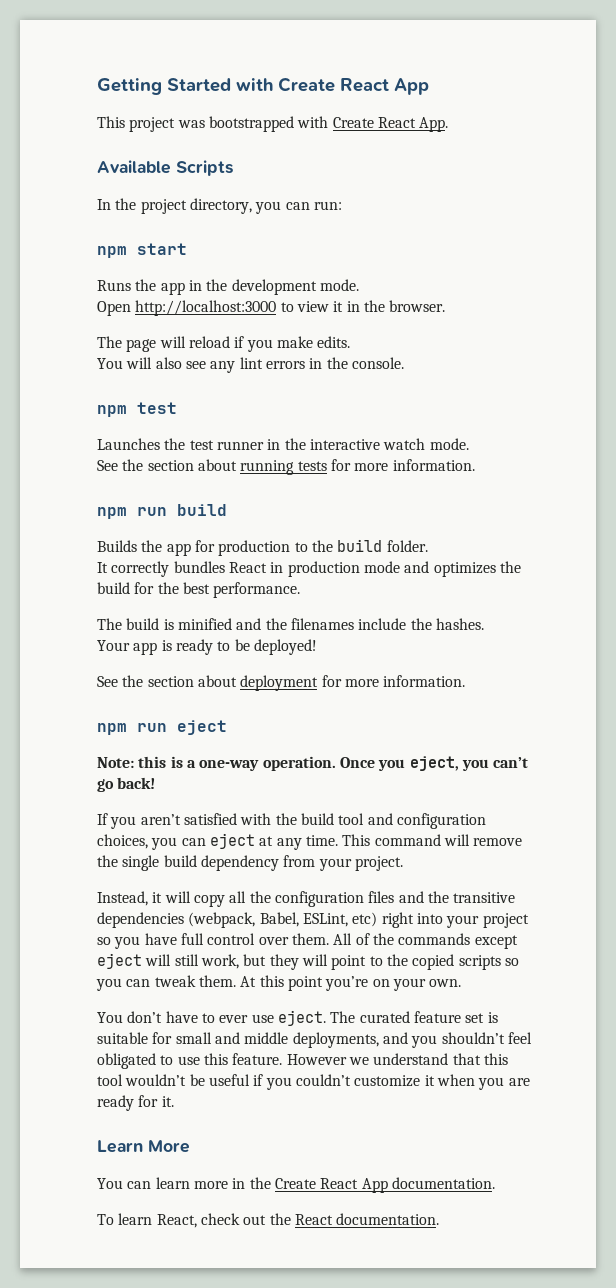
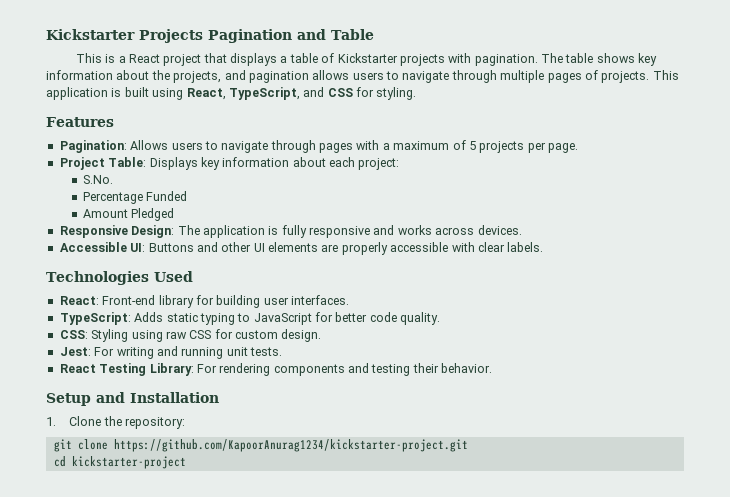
[97,77,429,95] [97,116,449,132] [97,160,233,176] [97,198,342,214] [97,243,187,258] [97,279,359,295] [97,300,446,316] [97,336,351,352] [97,357,404,373] [97,402,177,417] [97,438,469,450] [97,459,475,475] [97,504,227,519] [97,539,428,556] [97,561,521,577] [97,582,301,598] [97,618,484,630] [97,639,317,655] [97,675,466,691] [97,720,227,735] [97,756,529,771] [97,777,156,792] [97,813,486,829] [97,833,523,850] [97,855,403,871] [97,891,516,907] [97,912,529,928] [97,933,518,949] [97,953,519,970] [96,975,462,991] [97,1010,498,1026] [97,1032,532,1048] [97,1053,508,1069] [97,1074,530,1090] [97,1095,174,1111] [97,1140,190,1153] [97,1177,495,1193] [97,1213,440,1228] Getting Started with Create React App // This project was bootstrapped with Create React App. // Available Scripts // In the project directory, you can run: // npm start // Runs the app in the development mode. // Open http://localhost:3000 to view it in the browser. // The page will reload if you make edits. // You will also see any lint errors in the console. // npm test // Launches the test runner in the interactive watch mode. // See the section about running tests for more information. // npm run build // Builds the app for production to the build folder. // It correctly bundles React in production mode and optimizes the build for the best performance. // The build is minified and the filenames include the hashes. // Your app is ready to be deployed! // See the section about deployment for more information. // npm run eject // Note: this is a one-way operation. Once you eject, you can’t go back! // If you aren’t satisfied with the build tool and configuration choices, you can eject at any time. This command will remove the single build dependency from your project. // Instead, it will copy all the configuration files and the transitive dependencies (webpack, Babel, ESLint, etc) right into your project so you have full control over them. All of the commands except eject will still work, but they will point to the copied scripts so you can tweak them. At this point you’re on your own. // You don’t have to ever use eject. The curated feature set is suitable for small and middle deployments, and you shouldn’t feel obligated to use this feature. However we understand that this tool wouldn’t be useful if you couldn’t customize it when you are ready for it. // Learn More // You can learn more in the Create React App documentation. // To learn React, check out the React documentation. -> [46,29,374,43] [75,53,658,66] [46,70,679,83] [46,87,417,100] [46,117,114,127] [59,140,578,153] [59,157,400,170] [82,175,113,184] [82,191,188,204] [82,208,175,221] [59,225,522,238] [59,242,544,255] [46,271,193,285] [59,295,349,308] [59,312,441,325] [59,329,322,342] [59,346,282,359] [59,363,493,376] [46,392,219,406] [46,416,185,429] [53,439,468,452] [53,456,186,469] Kickstarter Projects Pagination and Table // This is a React project that displays a table of Kickstarter projects with pagination. The table shows key information about the projects, and pagination allows users to navigate through multiple pages of projects. This application is built using React, TypeScript, and CSS for styling. // Features // Pagination: Allows users to navigate through pages with a maximum of 5 projects per page. // Project Table: Displays key information about each project: // S.No. // Percentage Funded // Amount Pledged // Responsive Design: The application is fully responsive and works across devices. // Accessible UI: Buttons and other UI elements are properly accessible with clear labels. // Technologies Used // React: Front-end library for building user interfaces. // TypeScript: Adds static typing to JavaScript for better code quality. // CSS: Styling using raw CSS for custom design. // Jest: For writing and running unit tests. // React Testing Library: For rendering components and testing their behavior. // Setup and Installation // 1. Clone the repository: // git clone https://github.com/KapoorAnurag1234/kickstarter-project.git // cd kickstarter-project

